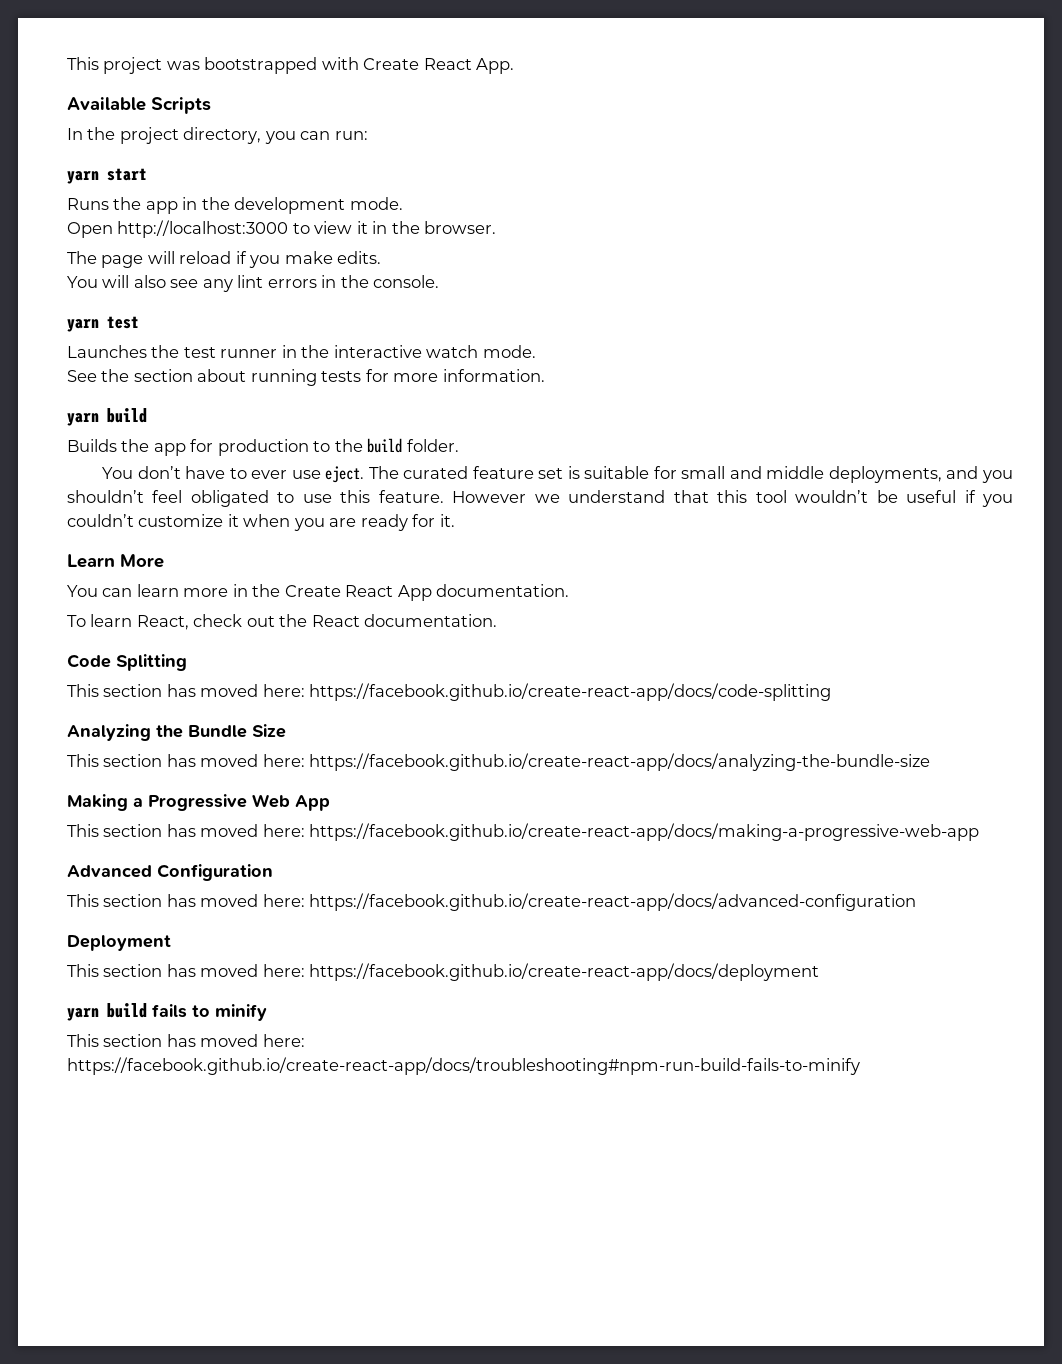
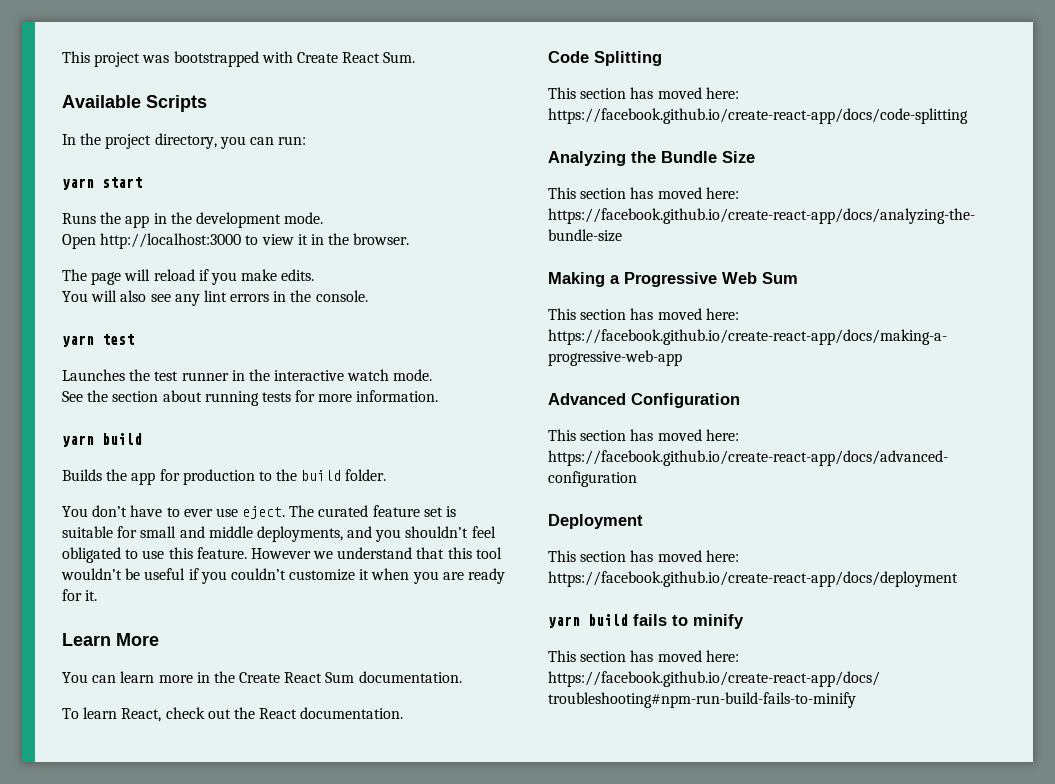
[476,58,515,74] App. -> [383,52,416,63] Sum.
[397,585,432,601] App -> [325,672,355,683] Sum
[295,795,330,811] App -> [762,272,798,284] Sum

